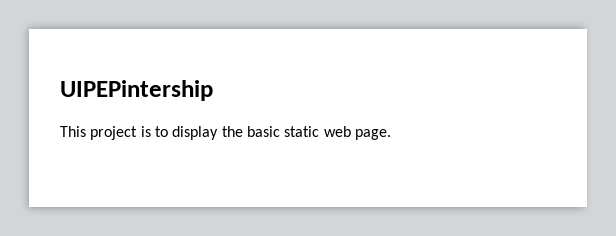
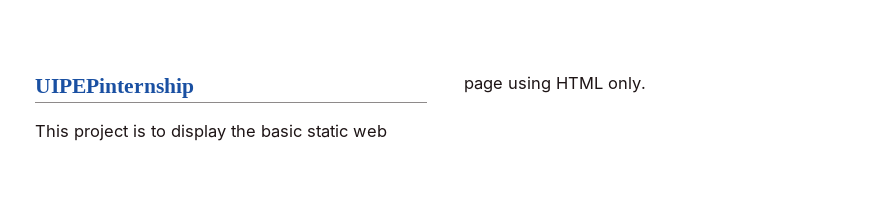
[60,80,213,101] UIPEPintership -> [35,78,194,98] UIPEPinternship
[354,129,391,140] page. -> [464,76,646,93] page using HTML only.

